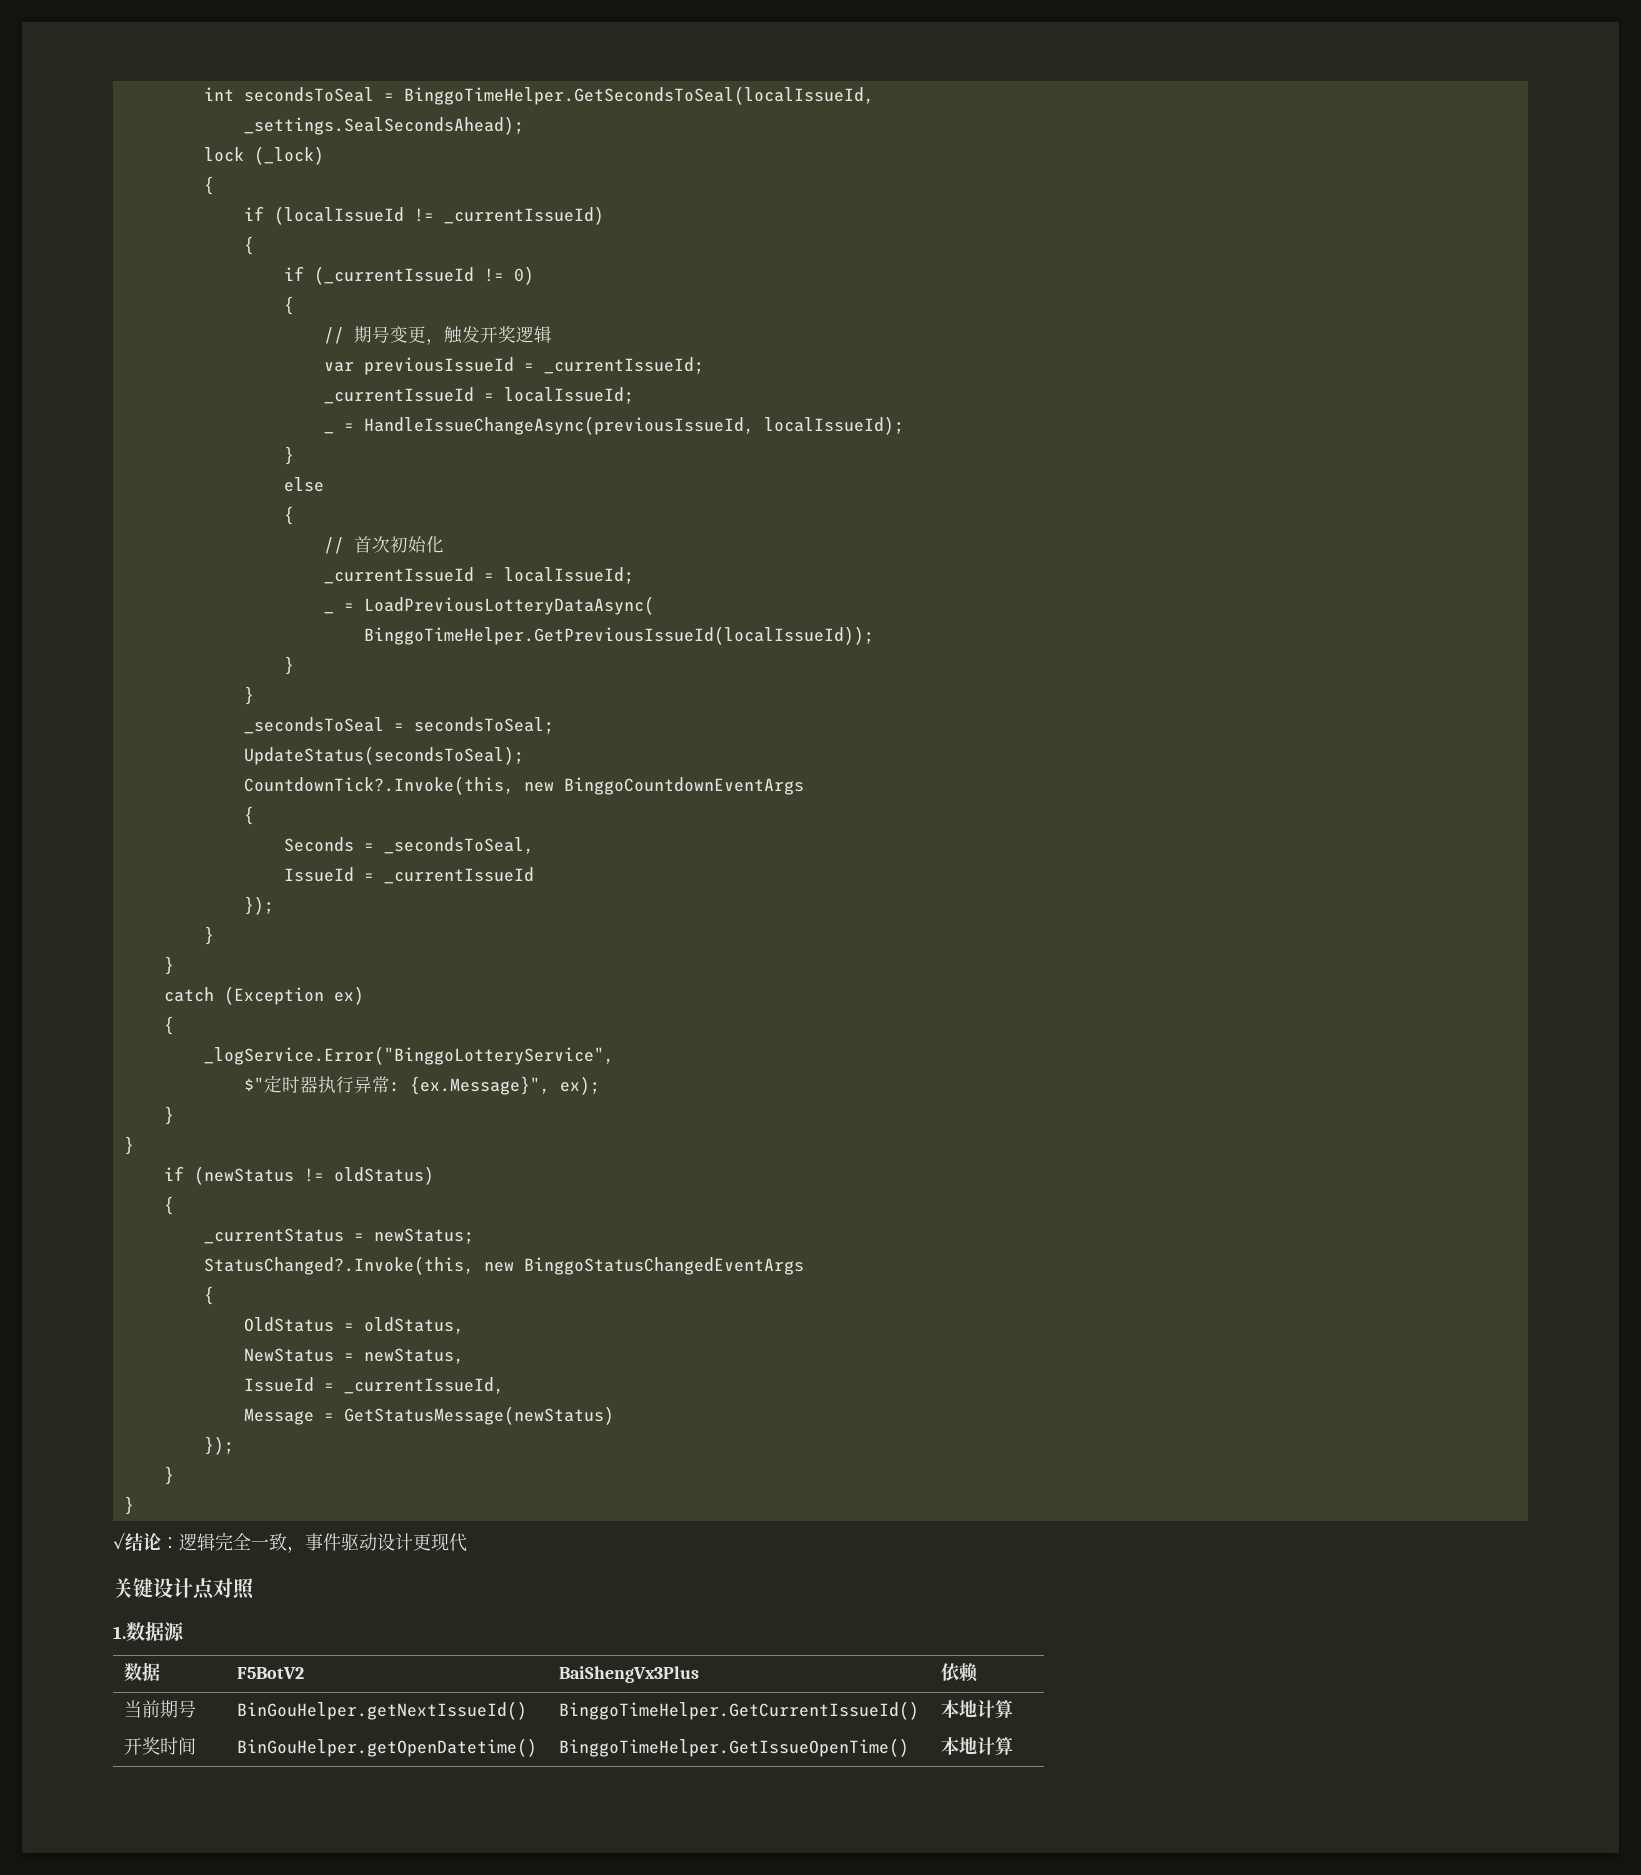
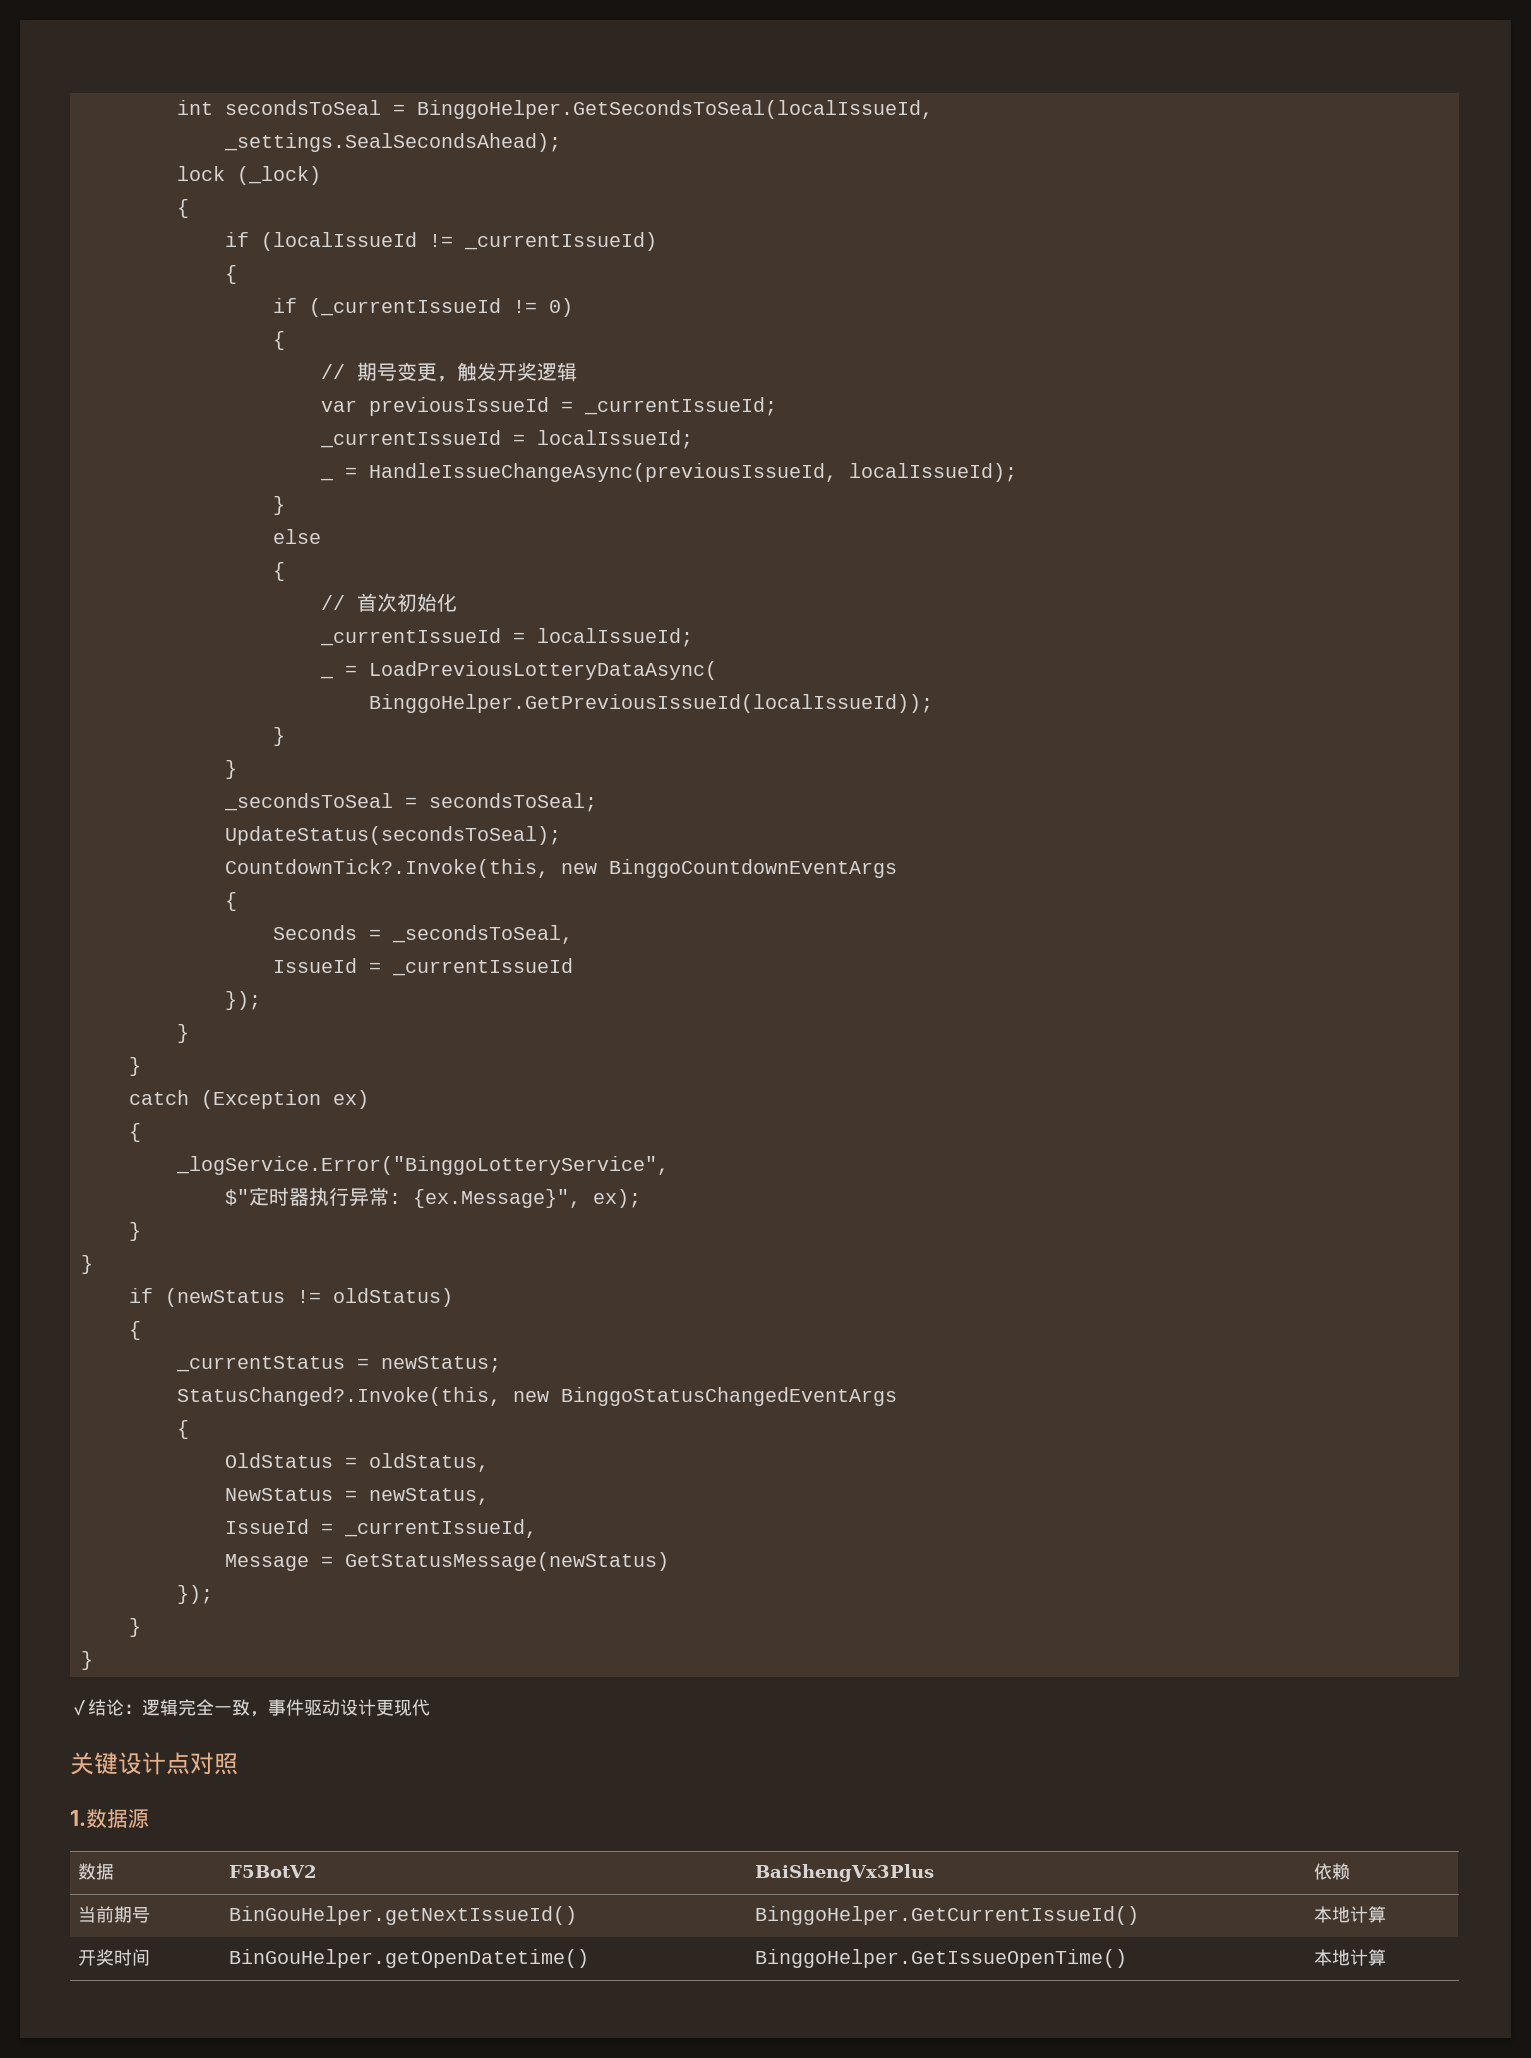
[403,86,874,105] BinggoTimeHelper.GetSecondsToSeal(localIssueId, -> [416,100,933,119] BinggoHelper.GetSecondsToSeal(localIssueId,
[363,626,874,645] BinggoTimeHelper.GetPreviousIssueId(localIssueId)); -> [368,694,933,713] BinggoHelper.GetPreviousIssueId(localIssueId));
[558,1701,919,1720] BinggoTimeHelper.GetCurrentIssueId() -> [755,1906,1140,1925] BinggoHelper.GetCurrentIssueId()
[558,1738,909,1757] BinggoTimeHelper.GetIssueOpenTime() -> [755,1949,1128,1968] BinggoHelper.GetIssueOpenTime()

